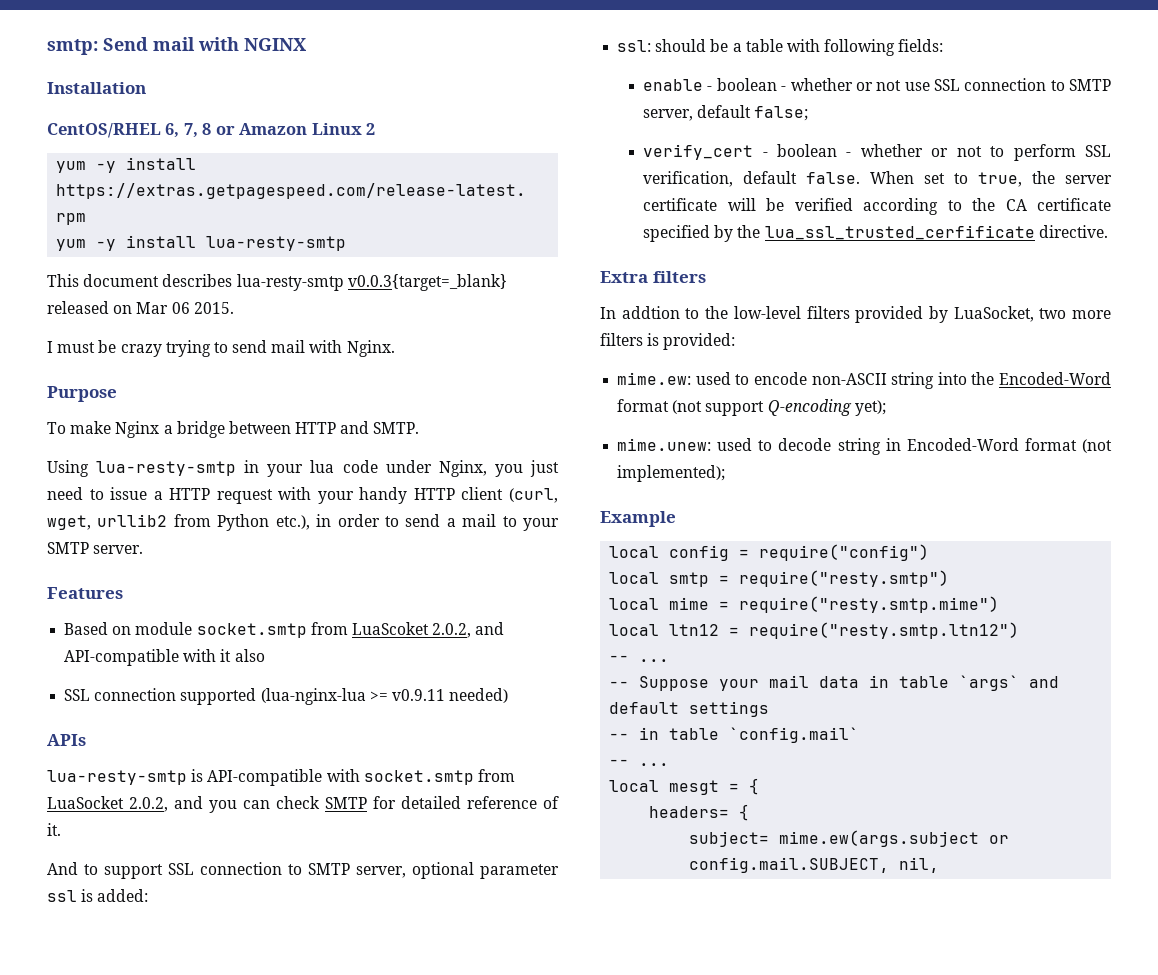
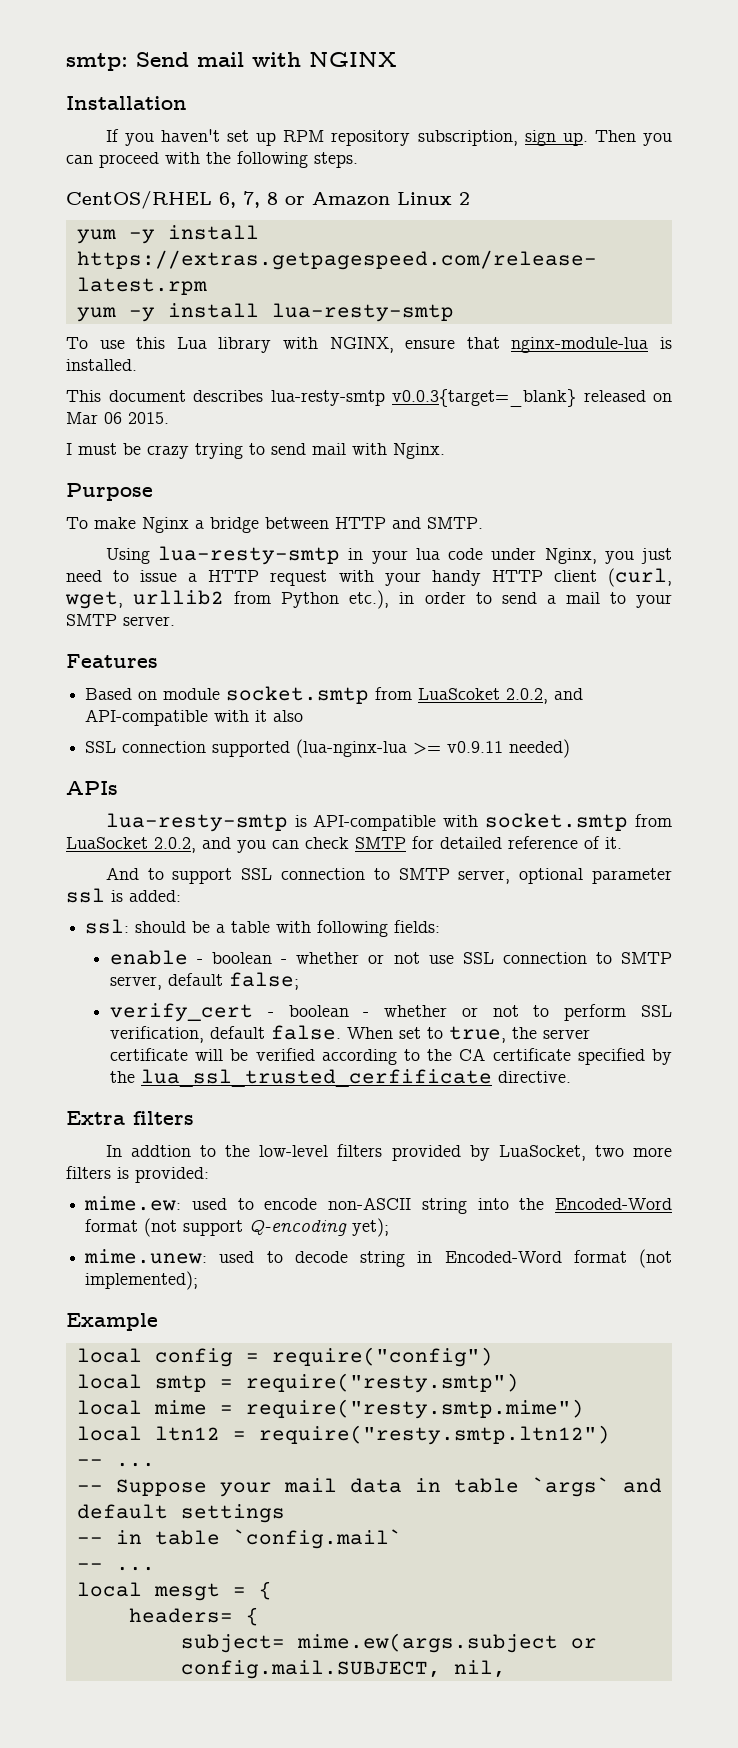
(146, 88) none -> [105,129,672,146] [66,151,358,168] // If you haven't set up RPM repository subscription, sign up. Then you can proceed with the following steps.
(347, 243) none -> [66,337,673,353] [66,359,137,371] // To use this Lua library with NGINX, ensure that nginx-module-lua is installed.

